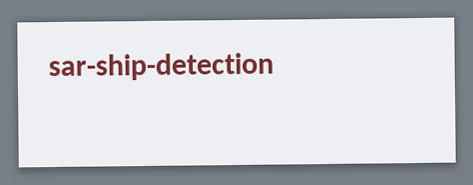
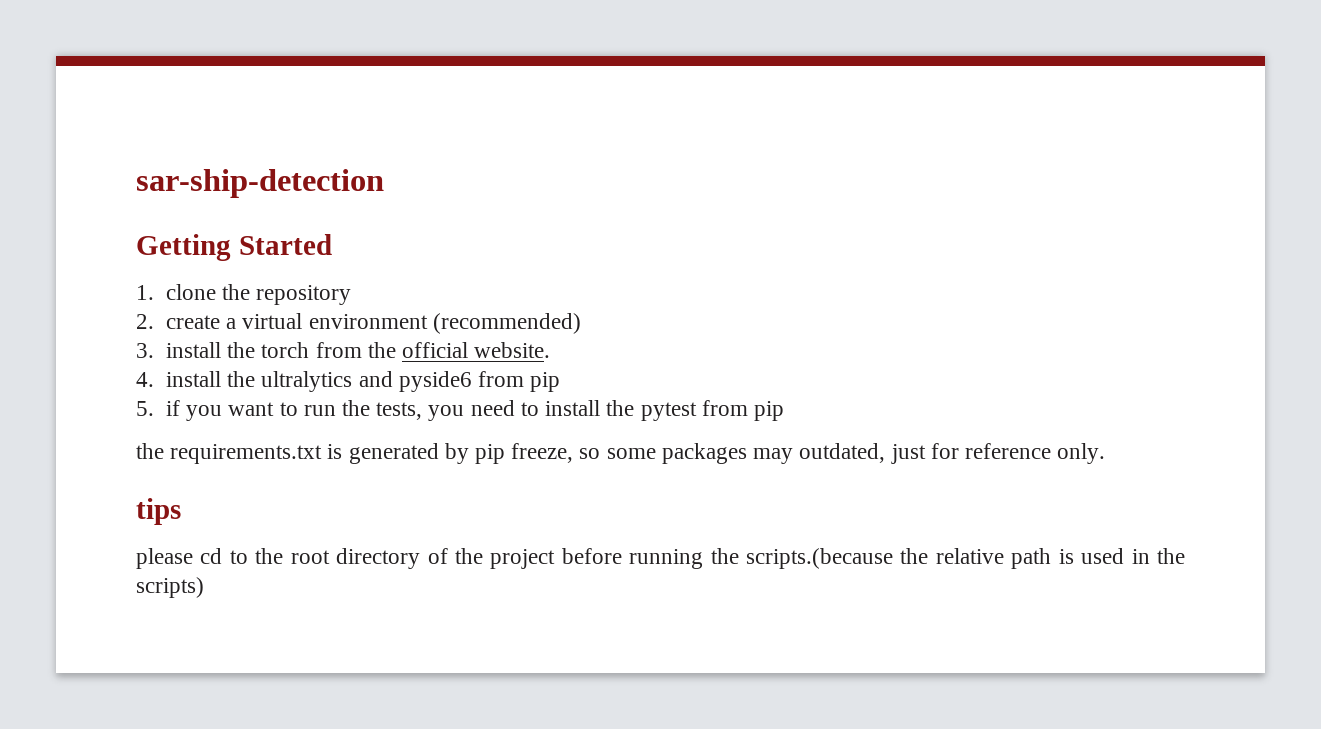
(274, 67) none -> [136,234,332,261] [136,284,352,305] [136,313,581,334] [136,342,551,358] [136,371,561,392] [136,400,784,421] [136,443,1106,464] [136,498,181,525] [136,548,1186,569] [136,577,204,598] // Getting Started // 1. clone the repository // 2. create a virtual environment (recommended) // 3. install the torch from the official website. // 4. install the ultralytics and pyside6 from pip // 5. if you want to run the tests, you need to install the pytest from pip // the requirements.txt is generated by pip freeze, so some packages may outdated, just for reference only. // tips // please cd to the root directory of the project before running the scripts.(because the relative path is used in the scripts)

